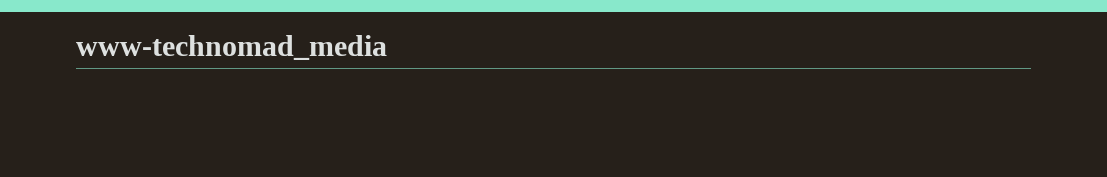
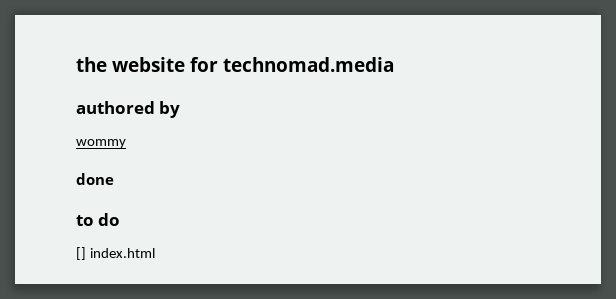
[76,35,387,60] www-technomad_media -> [76,57,394,72] [76,101,181,118] [76,139,126,148] [76,173,114,185] [76,213,121,226] [76,247,155,260] the website for technomad.media // authored by // wommy // done // to do // [] index.html

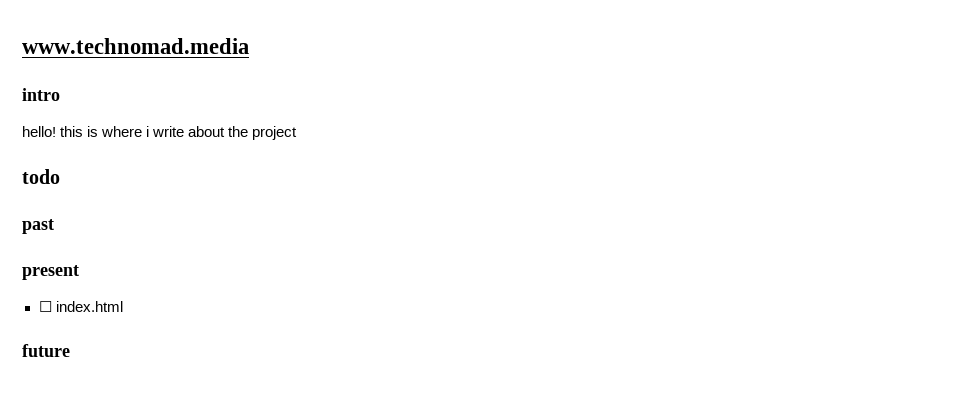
[76,57,394,72] [76,101,181,118] [76,139,126,148] [76,173,114,185] [76,213,121,226] [76,247,155,260] the website for technomad.media // authored by // wommy // done // to do // [] index.html -> [22,38,249,54] [22,88,60,101] [22,126,298,140] [22,169,60,184] [22,219,54,234] [22,265,79,280] [38,301,123,312] [22,344,70,357] www.technomad.media // intro // hello! this is where i write about the project // todo // past // present // ☐ index.html // future

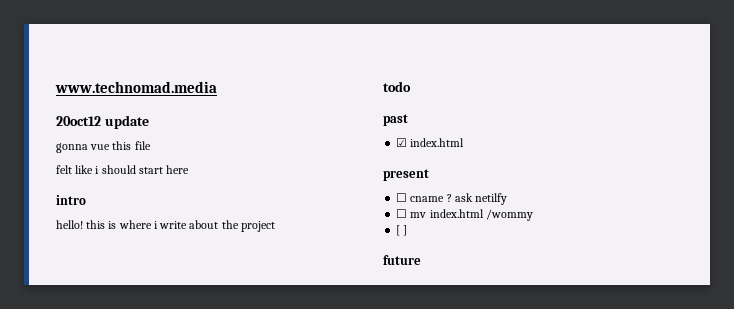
(249, 46) none -> [56,115,149,129] [56,141,151,153] [56,165,190,174] // 20oct12 update // gonna vue this file // felt like i should start here
(54, 226) none -> [396,138,465,147] // ☑ index.html
[55,301,123,312] index.html -> [410,193,508,205] [396,209,533,221] [396,225,408,236] cname ? ask netilfy // ☐ mv index.html /wommy // [ ]

